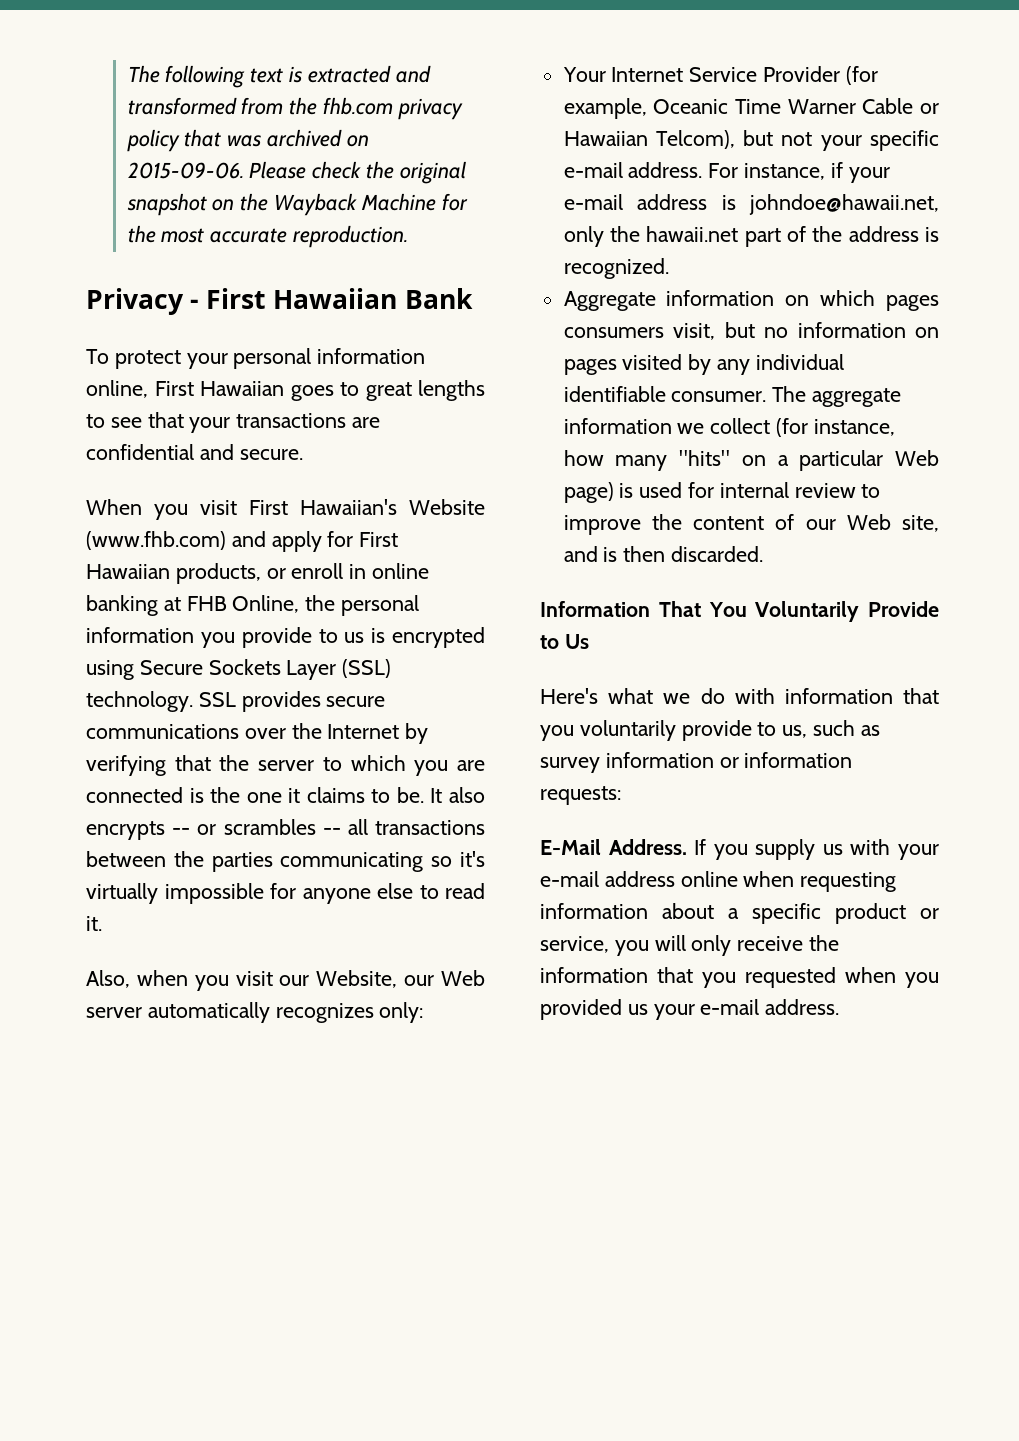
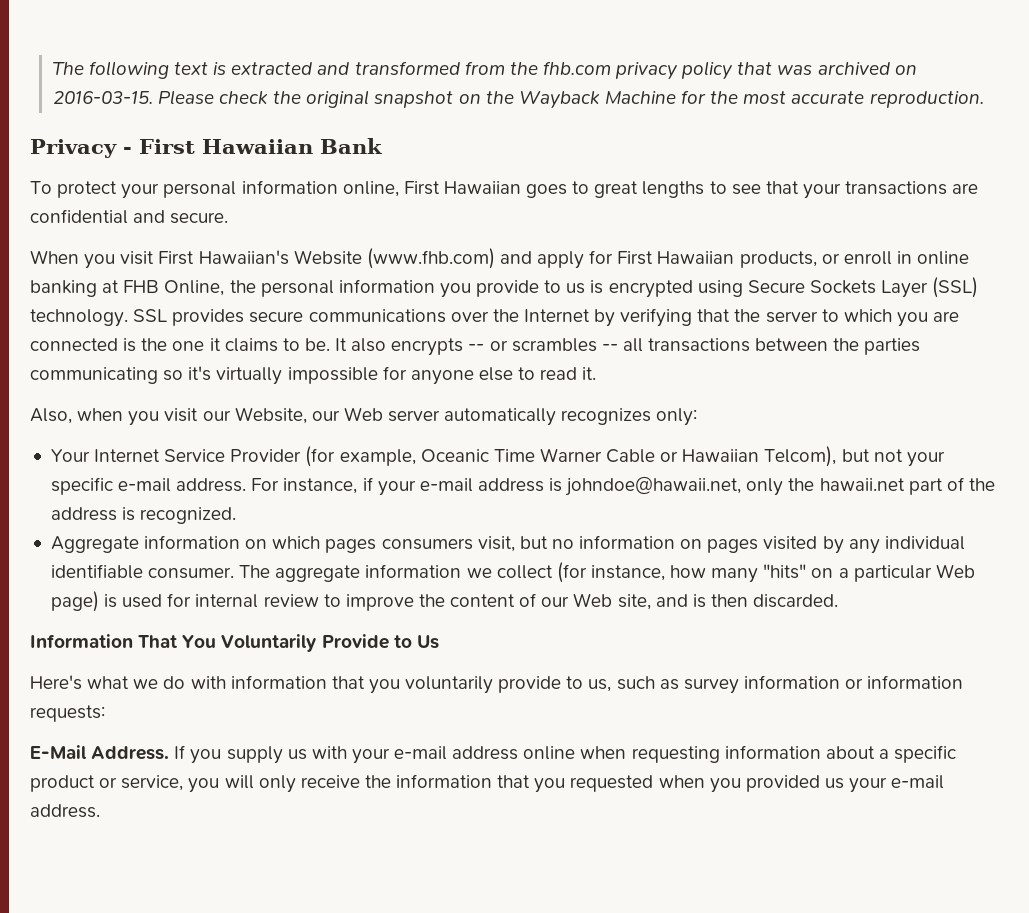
[127,162,244,179] 2015-09-06. -> [52,91,153,104] 2016-03-15.

